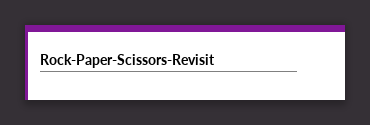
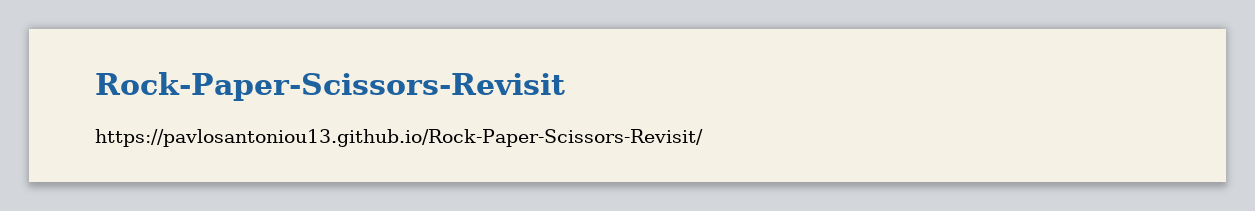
(215, 61) none -> [95,129,703,147] // https://pavlosantoniou13.github.io/Rock-Paper-Scissors-Revisit/

